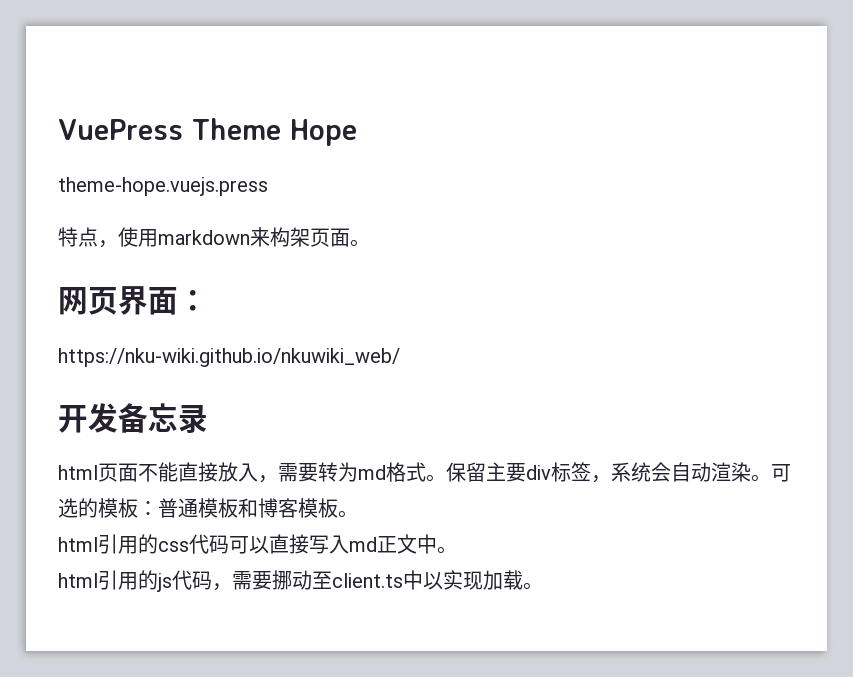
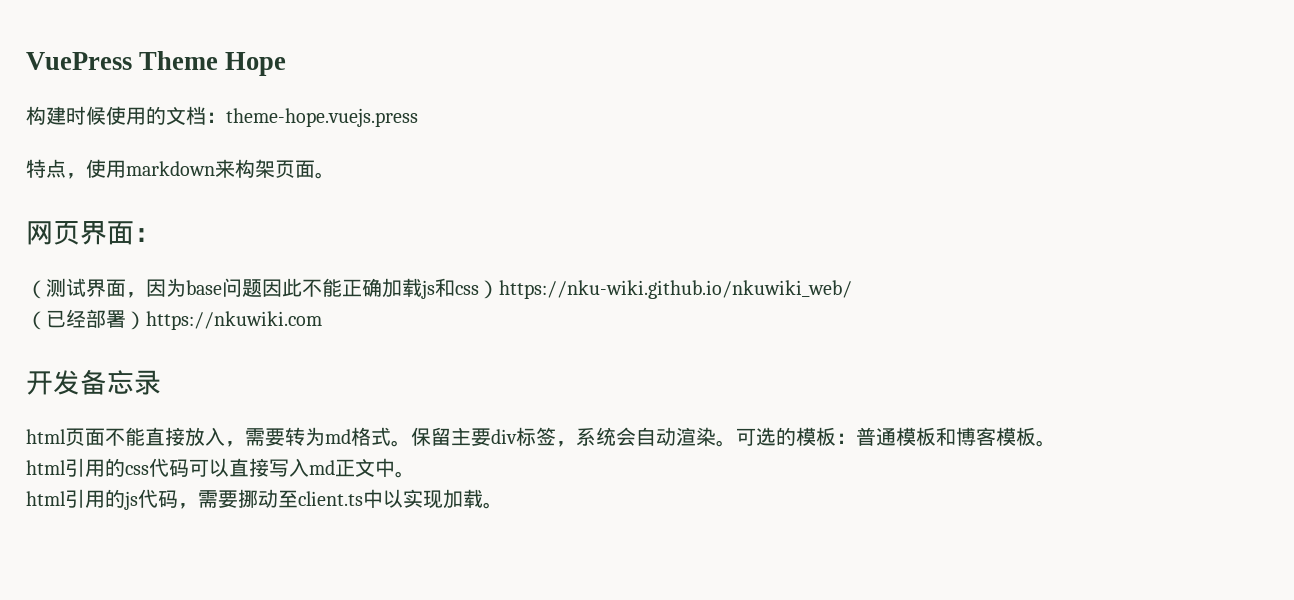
(357, 132) none -> [26,106,226,125] 构建时候使用的文档：
[58,348,400,367] https://nku-wiki.github.io/nkuwiki_web/ -> [26,278,852,299] [26,309,322,330] （测试界面，因为base问题因此不能正确加载js和css）https://nku-wiki.github.io/nkuwiki_web/ // （已经部署）https://nkuwiki.com

